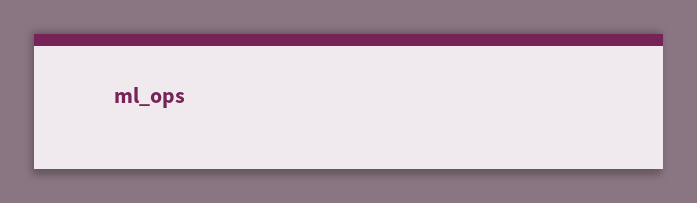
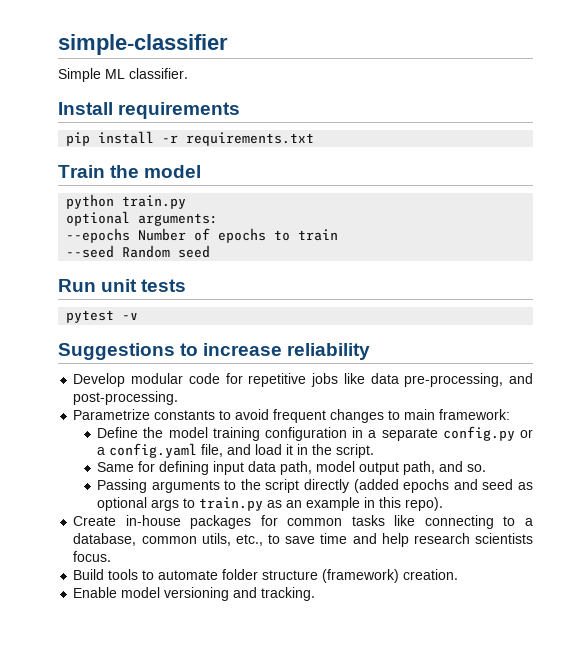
[114,87,185,108] ml_ops -> [58,34,228,55] [58,68,188,82] [58,102,241,119] [66,131,315,146] [58,165,202,178] [66,194,187,209] [66,211,219,226] [66,228,339,243] [66,245,211,258] [58,279,187,292] [66,310,139,323] [58,343,371,360] [73,373,534,387] [73,391,179,405] [73,409,511,423] [97,426,533,441] [97,443,375,458] [97,461,487,475] [97,479,533,493] [97,497,444,511] [73,515,533,529] [73,533,534,547] [73,551,112,562] [73,569,459,583] [73,587,316,601] simple-classifier // Simple ML classifier. // Install requirements // pip install -r requirements.txt // Train the model // python train.py // optional arguments: // --epochs Number of epochs to train // --seed Random seed // Run unit tests // pytest -v // Suggestions to increase reliability // Develop modular code for repetitive jobs like data pre-processing, and post-processing. // Parametrize constants to avoid frequent changes to main framework: // Define the model training configuration in a separate config.py or a config.yaml file, and load it in the script. // Same for defining input data path, model output path, and so. // Passing arguments to the script directly (added epochs and seed as optional args to train.py as an example in this repo). // Create in-house packages for common tasks like connecting to a database, common utils, etc., to save time and help research scientists focus. // Build tools to automate folder structure (framework) creation. // Enable model versioning and tracking.

